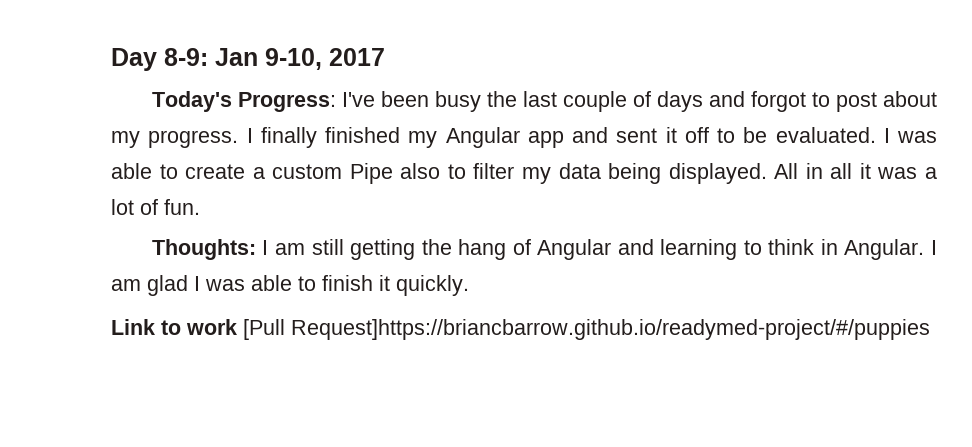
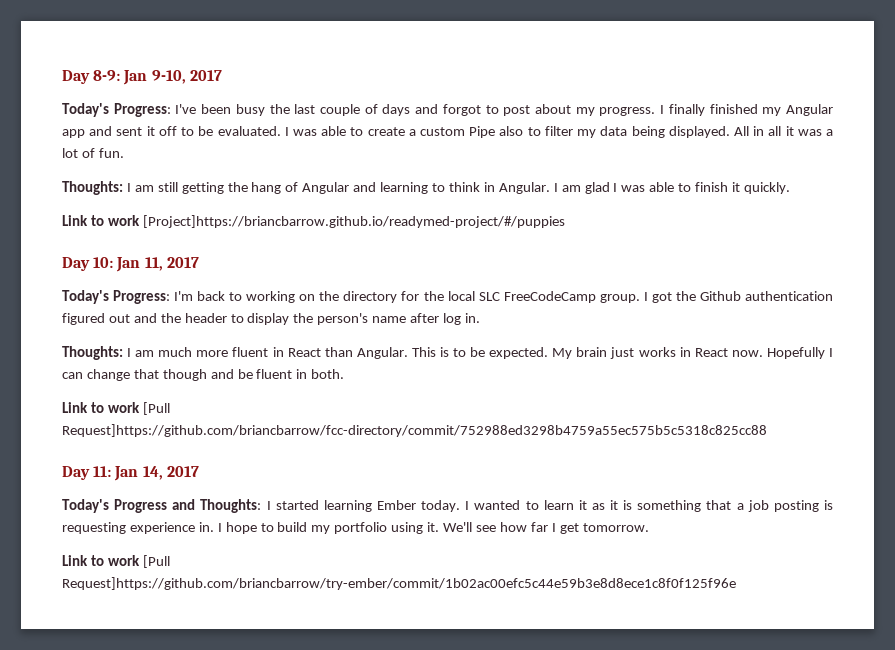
[243,319,930,340] [Pull Request]https://briancbarrow.github.io/readymed-project/#/puppies -> [142,215,565,228] [62,257,199,272] [62,290,833,304] [62,313,480,325] [62,346,833,360] [62,369,345,381] [62,402,170,415] [62,424,767,437] [62,466,199,481] [62,499,833,513] [62,522,649,534] [62,555,170,568] [62,577,736,590] [Project]https://briancbarrow.github.io/readymed-project/#/puppies // Day 10: Jan 11, 2017 // Today's Progress: I'm back to working on the directory for the local SLC FreeCodeCamp group. I got the Github authentication figured out and the header to display the person's name after log in. // Thoughts: I am much more fluent in React than Angular. This is to be expected. My brain just works in React now. Hopefully I can change that though and be fluent in both. // Link to work [Pull Request]https://github.com/briancbarrow/fcc-directory/commit/752988ed3298b4759a55ec575b5c5318c825cc88 // Day 11: Jan 14, 2017 // Today's Progress and Thoughts: I started learning Ember today. I wanted to learn it as it is something that a job posting is requesting experience in. I hope to build my portfolio using it. We'll see how far I get tomorrow. // Link to work [Pull Request]https://github.com/briancbarrow/try-ember/commit/1b02ac00efc5c44e59b3e8d8ece1c8f0f125f96e

